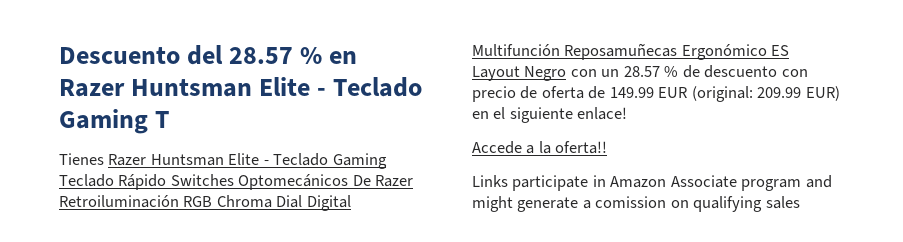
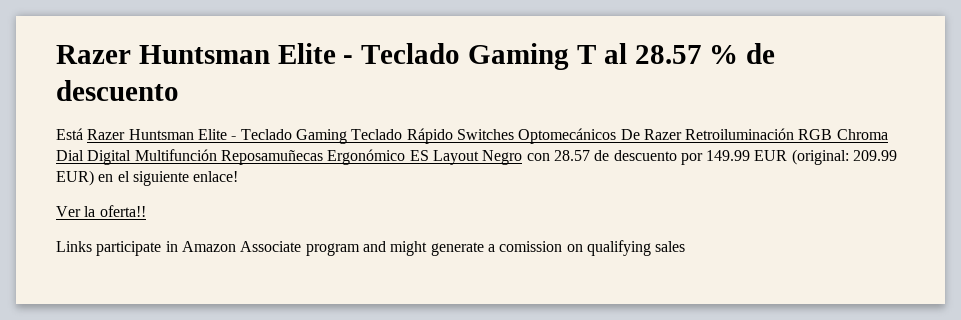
[59,45,358,65] Descuento del 28.57 % en -> (56, 54) none
[59,153,104,165] // Tienes -> [603,43,776,64] [56,80,179,101] [56,128,83,140] al 28.57 % de descuento // Está
[601,65,808,78] [472,86,606,102] un 28.57 % de descuento con precio de oferta de -> [553,150,703,165] 28.57 de descuento por
[472,141,535,154] Accede a -> [56,206,81,217] Ver

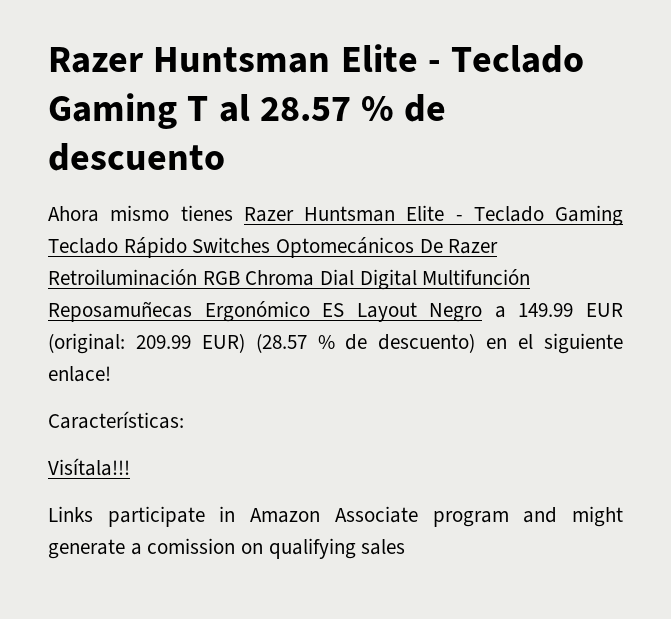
[56,128,83,140] Está -> [48,205,233,222] Ahora mismo tienes
[526,150,703,165] con 28.57 de descuento por -> [494,306,506,318] a
(94, 178) none -> [255,333,476,353] (28.57 % de descuento)
[56,205,146,217] Ver la oferta!! -> [48,411,184,429] [48,458,130,476] Características: // Visítala!!!

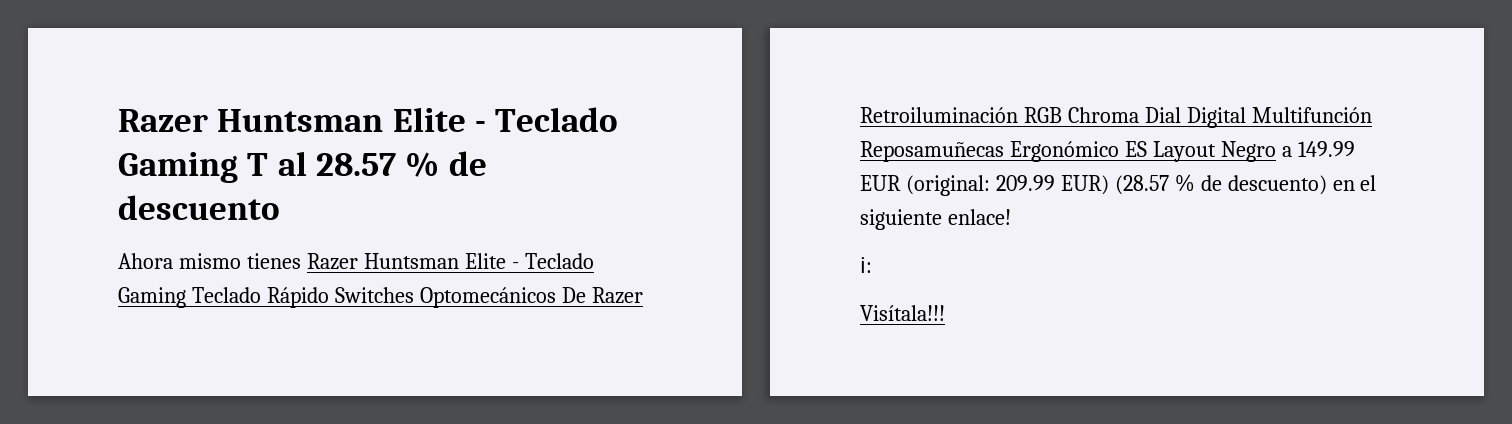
[48,411,184,429] Características: -> [860,257,872,273] ℹ:
[48,506,623,527] [48,538,406,559] // Links participate in Amazon Associate program and might generate a comission on qualifying sales -> (945, 313) none

